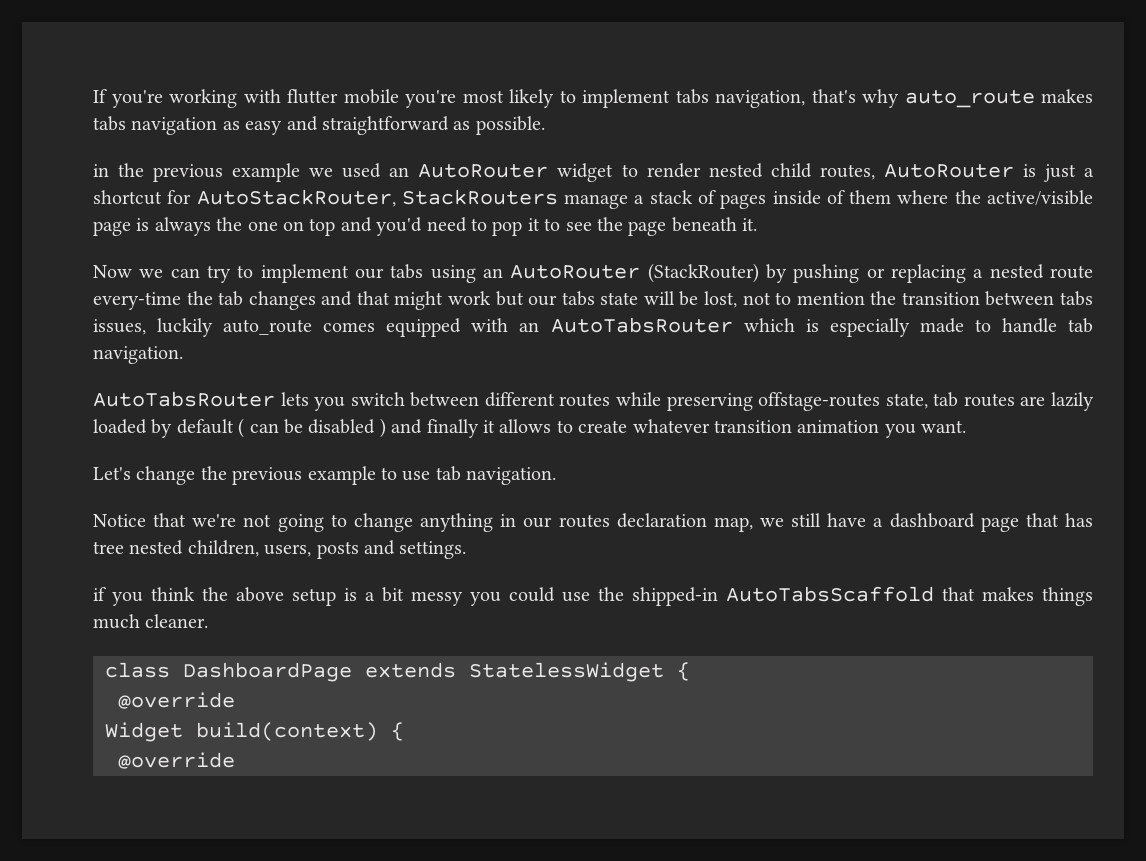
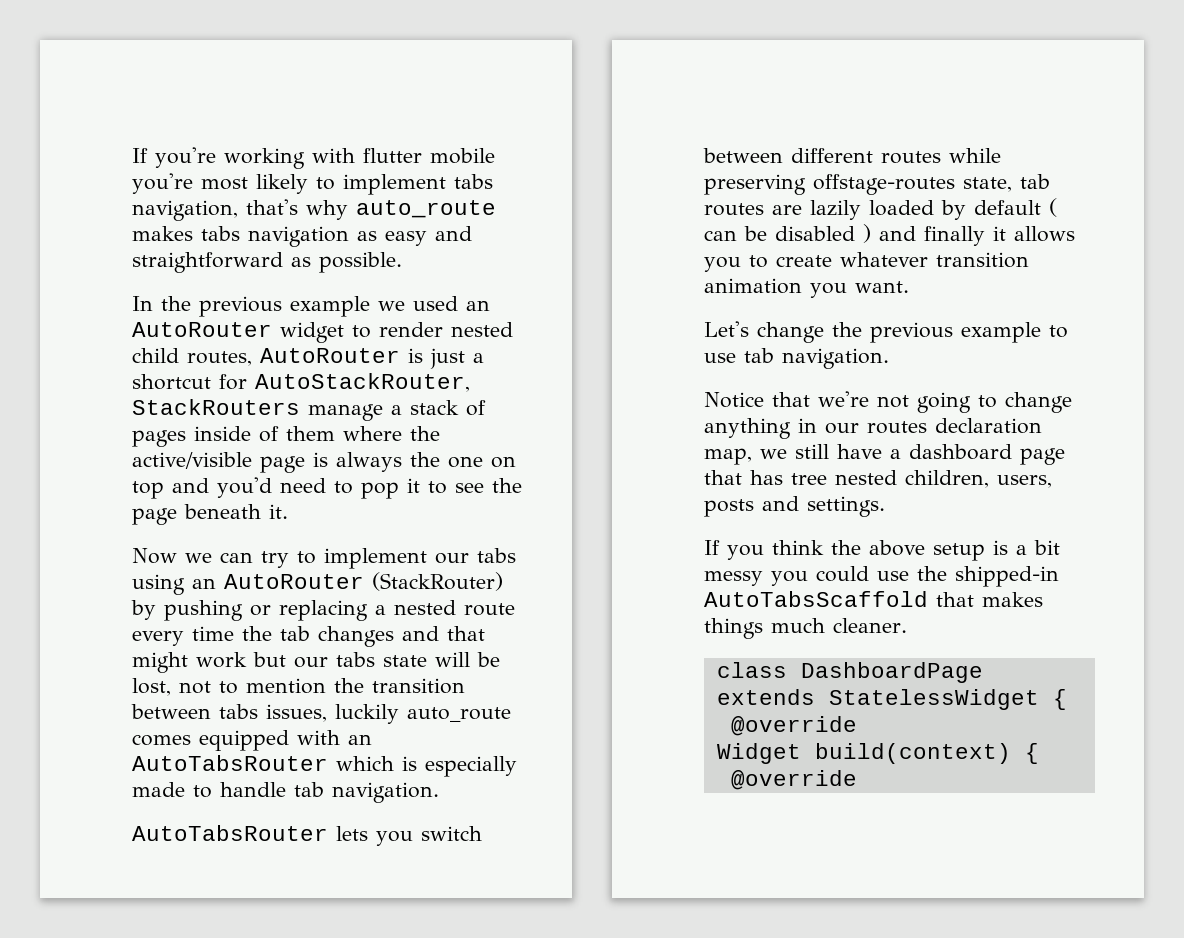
[93,164,109,177] in -> [132,296,153,311] In
[93,292,181,310] every-time -> [132,626,234,646] every time
(552, 426) none -> [704,257,741,272] you
[93,587,106,601] if -> [704,540,720,555] If

